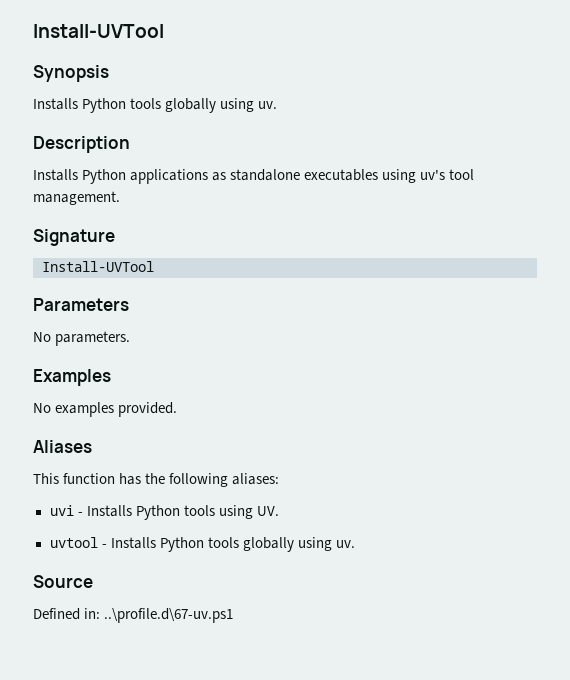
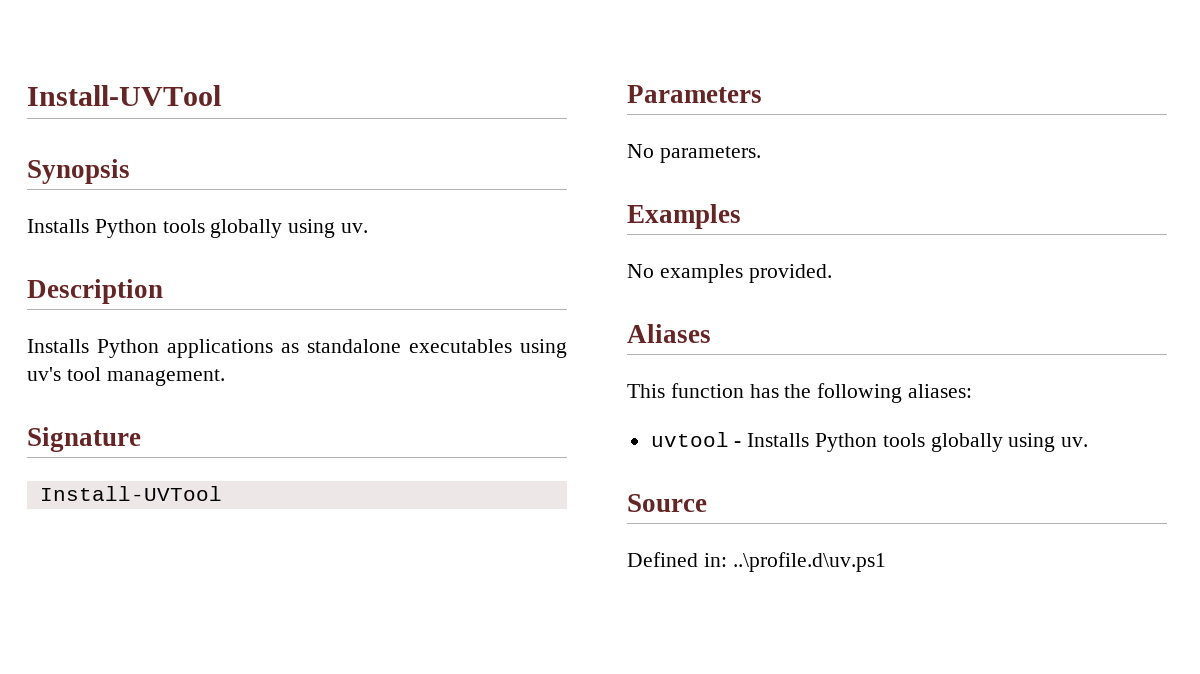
[49,505,279,520] // uvi - Installs Python tools using UV. -> (973, 391) none
[104,608,234,623] ..\profile.d\67-uv.ps1 -> [732,552,886,572] ..\profile.d\uv.ps1

